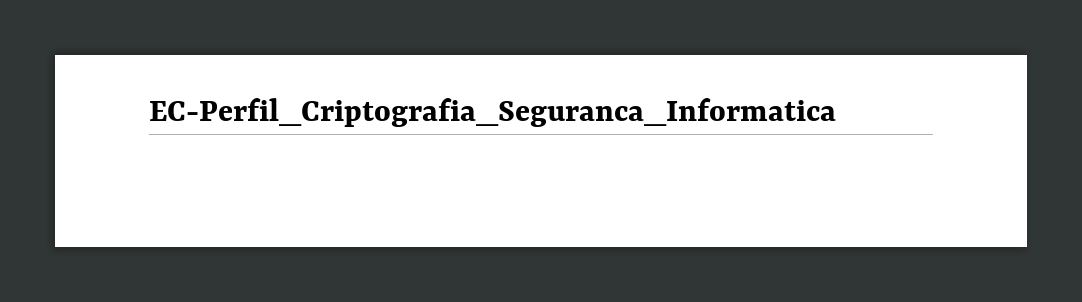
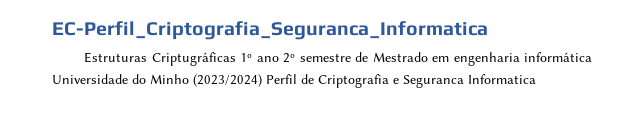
(836, 112) none -> [84,52,592,66] [52,74,536,88] // Estruturas Criptugráficas 1º ano 2º semestre de Mestrado em engenharia informática Universidade do Minho (2023/2024) Perfil de Criptografia e Seguranca Informatica

